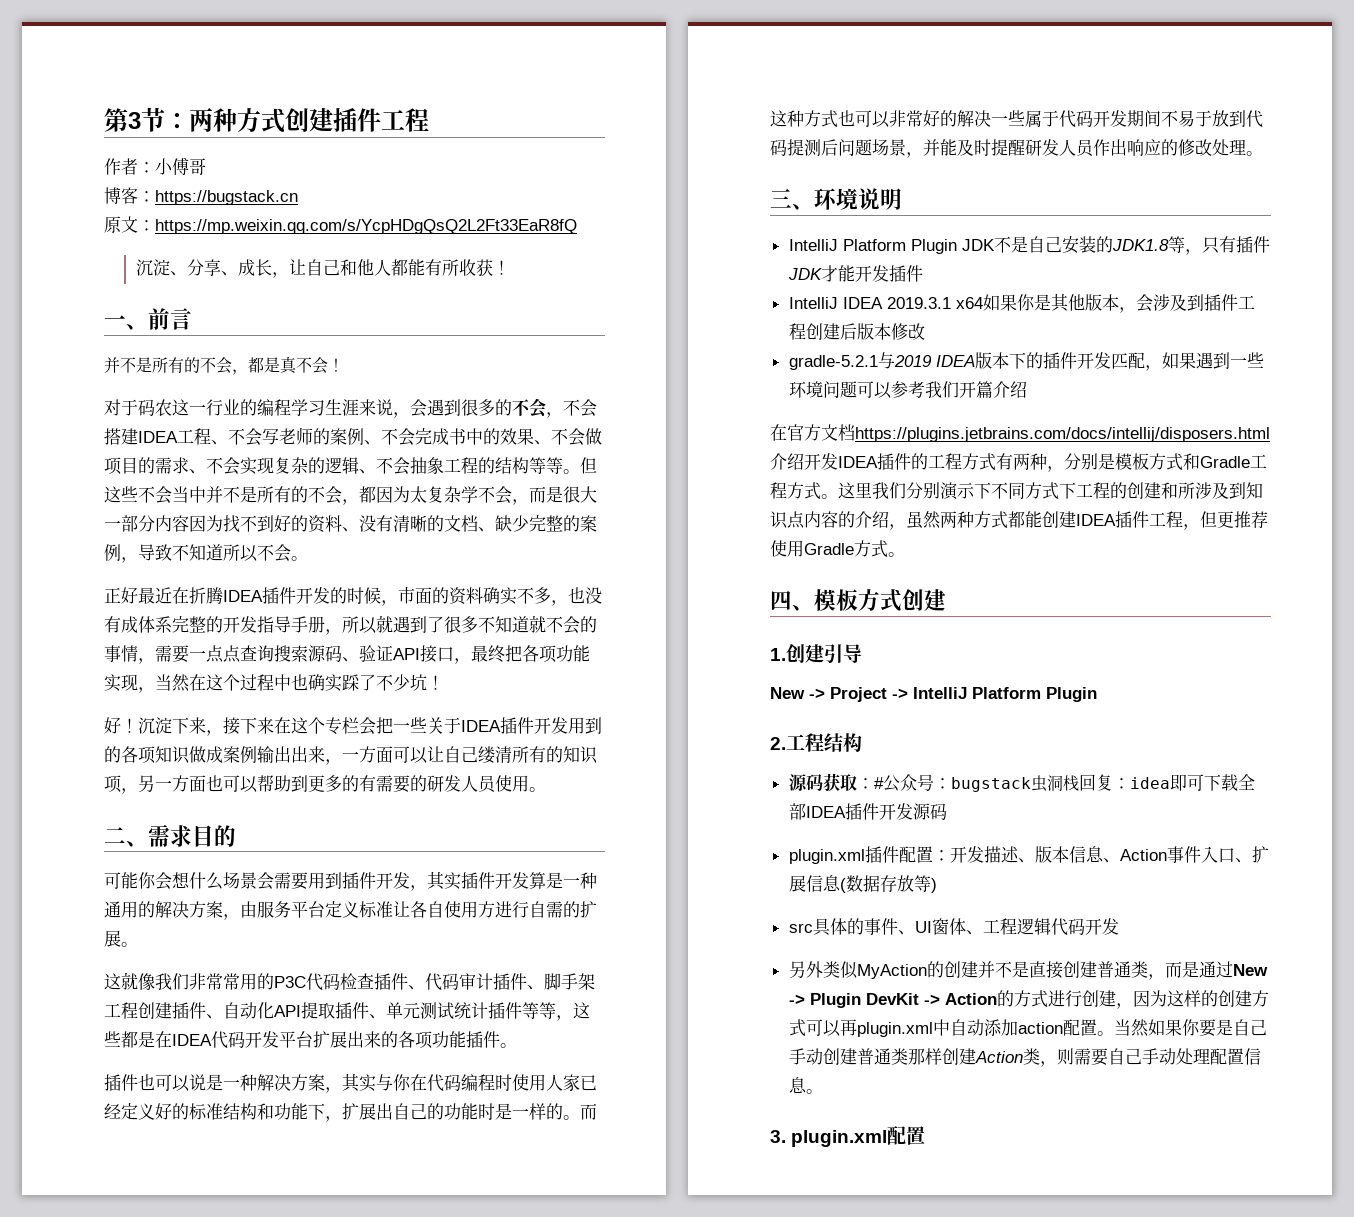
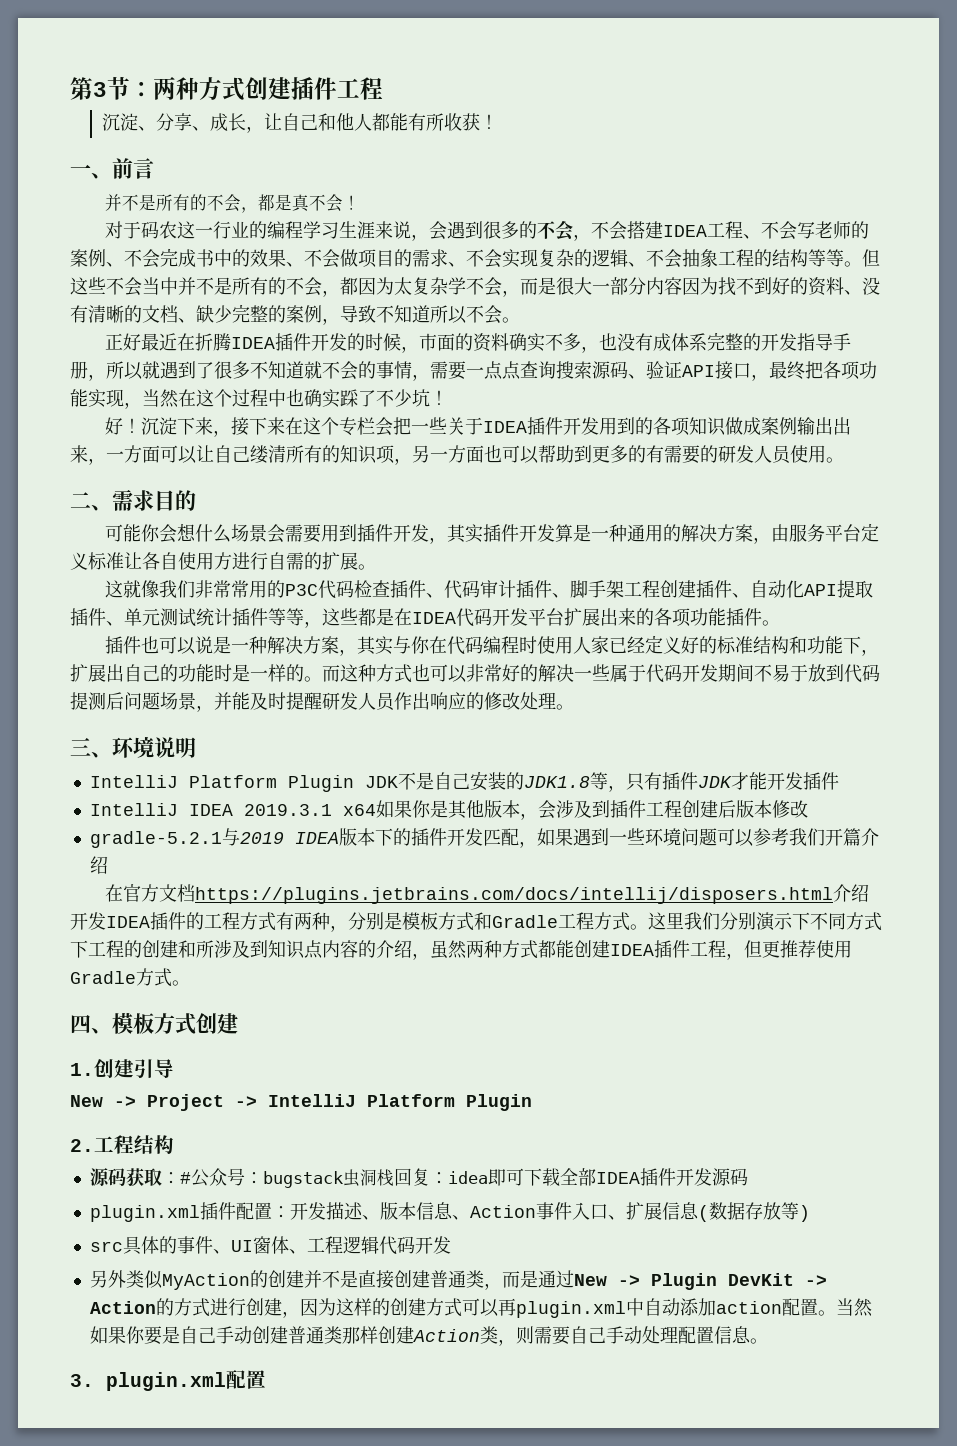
[104,158,206,175] [104,187,298,205] [104,216,577,234] // 作者：小傅哥 // 博客：https://bugstack.cn // 原文：https://mp.weixin.qq.com/s/YcpHDgQsQ2L2Ft33EaR8fQ -> (383, 88) none

